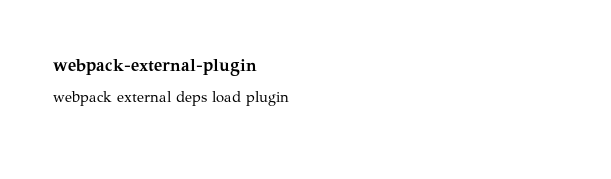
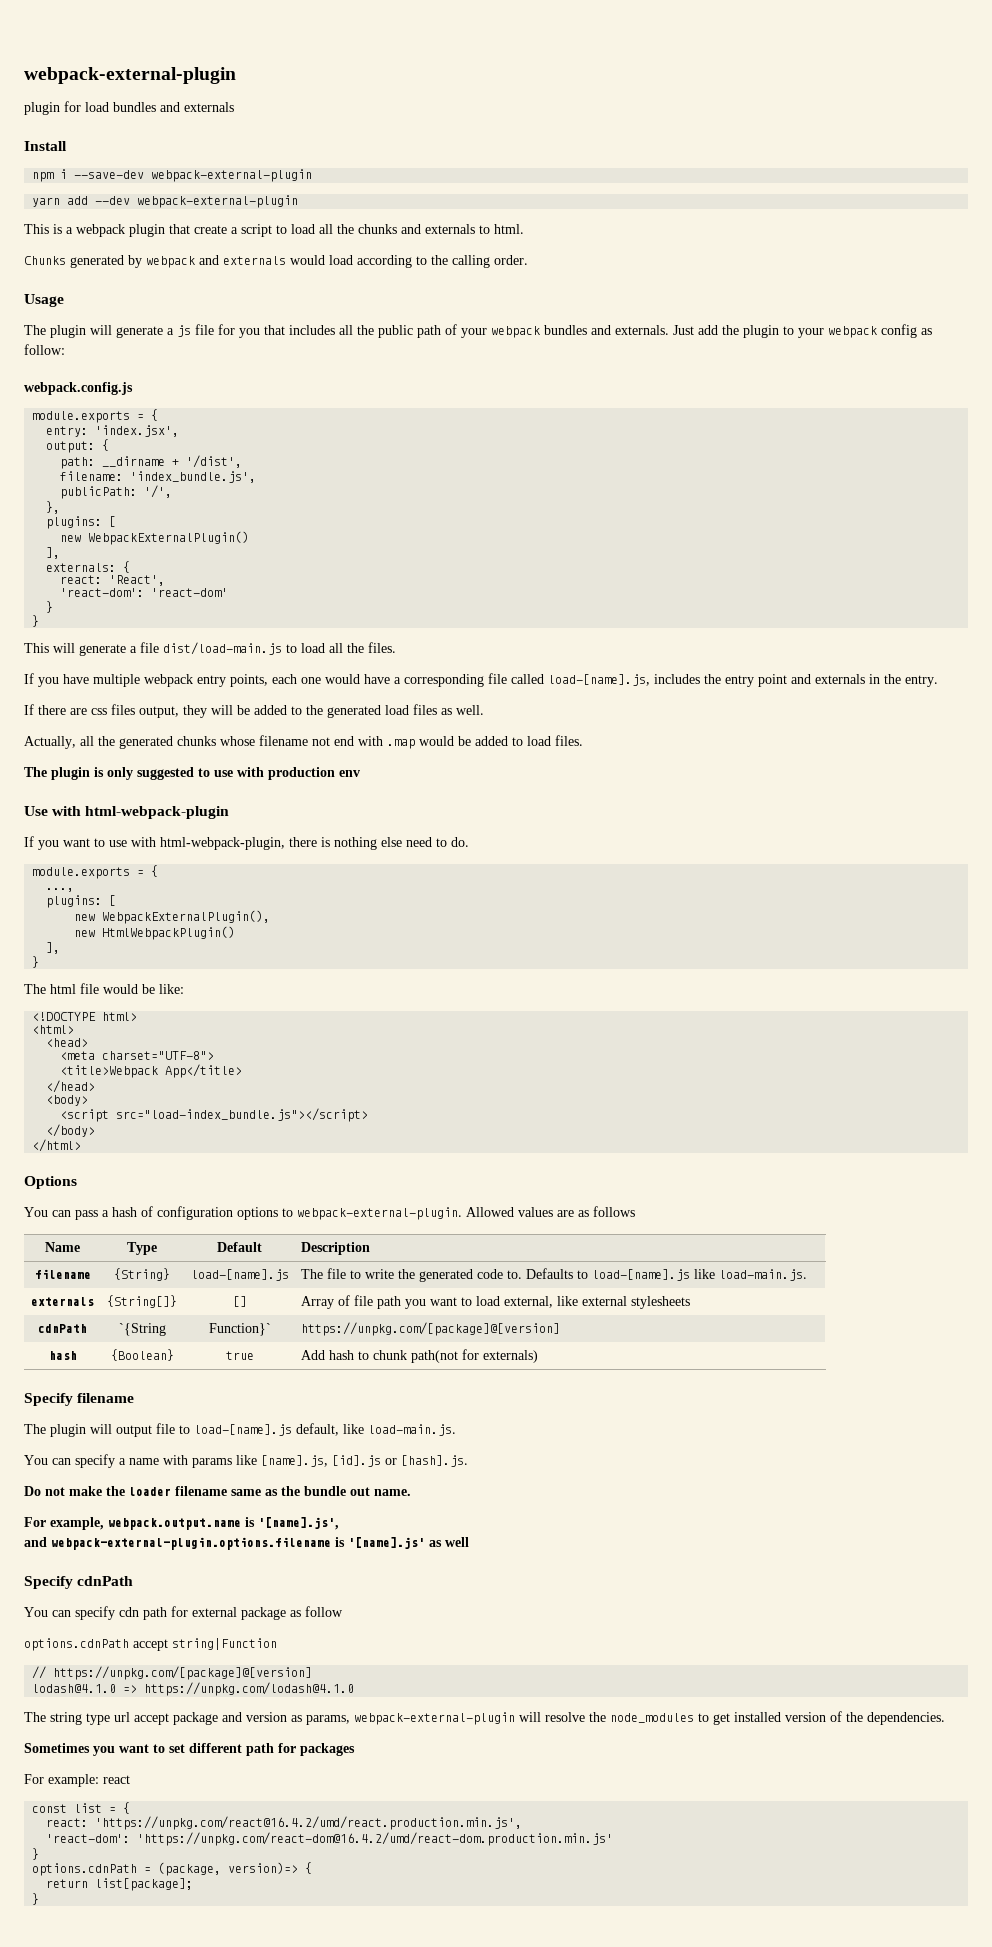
[53,59,257,76] [53,91,289,106] webpack-external-plugin // webpack external deps load plugin -> [24,67,236,84] [24,101,234,115] [24,141,67,151] [32,169,313,182] [32,195,299,208] [24,224,524,237] [24,255,528,268] [24,294,64,307] [24,324,932,338] [24,344,65,355] [24,382,133,395] [32,409,159,423] [46,425,180,437] [46,439,110,453] [60,455,243,469] [60,471,257,483] [60,485,173,499] [46,501,61,514] [46,516,117,529] [60,531,250,545] [46,547,61,559] [46,561,131,573] [60,575,166,586] [60,588,229,597] [46,601,54,613] [32,615,40,627] [24,642,396,656] [24,673,938,687] [24,704,484,718] [24,735,583,749] [24,767,360,780] [24,806,230,819] [24,836,469,850] [32,865,159,879] [46,888,75,892] [46,895,117,908] [74,910,271,924] [74,926,236,940] [46,942,61,954] [32,956,40,968] [24,983,184,994] [32,1012,138,1021] [32,1025,75,1034] [46,1038,89,1047] [60,1051,215,1060] [60,1064,243,1078] [46,1080,96,1093] [46,1095,89,1106] [60,1108,369,1122] [46,1124,96,1137] [32,1139,82,1152] [24,1176,77,1189] [24,1206,635,1220] [45,1242,80,1252] [127,1242,157,1255] [217,1242,262,1252] [301,1242,371,1255] [34,1269,91,1279] [114,1268,170,1281] [190,1269,289,1281] [301,1268,808,1282] [31,1297,94,1306] [107,1295,177,1308] [232,1296,247,1307] [301,1295,691,1309] [38,1324,87,1333] [118,1323,166,1336] [208,1323,271,1336] [301,1322,561,1336] [48,1351,77,1360] [110,1349,174,1361] [225,1351,254,1360] [301,1349,539,1363] [24,1393,135,1406] [24,1423,456,1437] [24,1454,468,1468] [24,1486,411,1496] [24,1517,339,1530] [24,1537,469,1550] [24,1576,134,1589] [24,1606,343,1620] [24,1638,277,1651] [32,1666,313,1680] [32,1682,355,1696] [24,1711,945,1725] [24,1743,355,1756] [24,1774,130,1787] [32,1802,131,1814] [46,1816,523,1830] [46,1832,614,1846] [32,1848,40,1860] [32,1862,313,1876] [46,1878,194,1891] [32,1893,40,1905] webpack-external-plugin // plugin for load bundles and externals // Install // npm i --save-dev webpack-external-plugin // yarn add --dev webpack-external-plugin // This is a webpack plugin that create a script to load all the chunks and externals to html. // Chunks generated by webpack and externals would load according to the calling order. // Usage // The plugin will generate a js file for you that includes all the public path of your webpack bundles and externals. Just add the plugin to your webpack config as follow: // webpack.config.js // module.exports = { // entry: 'index.jsx', // output: { // path: __dirname + '/dist', // filename: 'index_bundle.js', // publicPath: '/', // }, // plugins: [ // new WebpackExternalPlugin() // ], // externals: { // react: 'React', // 'react-dom': 'react-dom' // } // } // This will generate a file dist/load-main.js to load all the files. // If you have multiple webpack entry points, each one would have a corresponding file called load-[name].js, includes the entry point and externals in the entry. // If there are css files output, they will be added to the generated load files as well. // Actually, all the generated chunks whose filename not end with .map would be added to load files. // The plugin is only suggested to use with production env // Use with html-webpack-plugin // If you want to use with html-webpack-plugin, there is nothing else need to do. // module.exports = { // ..., // plugins: [ // new WebpackExternalPlugin(), // new HtmlWebpackPlugin() // ], // } // The html file would be like: // <!DOCTYPE html> // <html> // <head> // <meta charset="UTF-8"> // <title>Webpack App</title> // </head> // <body> // <script src="load-index_bundle.js"></script> // </body> // </html> // Options // You can pass a hash of configuration options to webpack-external-plugin. Allowed values are as follows // Name | Type | Default | Description // filename | {String} | load-[name].js | The file to write the generated code to. Defaults to load-[name].js like load-main.js. // externals | {String[]} | [] | Array of file path you want to load external, like external stylesheets // cdnPath | `{String | Function}` | https://unpkg.com/[package]@[version] // hash | {Boolean} | true | Add hash to chunk path(not for externals) // Specify filename // The plugin will output file to load-[name].js default, like load-main.js. // You can specify a name with params like [name].js, [id].js or [hash].js. // Do not make the loader filename same as the bundle out name. // For example, webpack.output.name is '[name].js', // and webpack-external-plugin.options.filename is '[name].js' as well // Specify cdnPath // You can specify cdn path for external package as follow // options.cdnPath accept string|Function // // https://unpkg.com/[package]@[version] // lodash@4.1.0 => https://unpkg.com/lodash@4.1.0 // The string type url accept package and version as params, webpack-external-plugin will resolve the node_modules to get installed version of the dependencies. // Sometimes you want to set different path for packages // For example: react // const list = { // react: 'https://unpkg.com/react@16.4.2/umd/react.production.min.js', // 'react-dom': 'https://unpkg.com/react-dom@16.4.2/umd/react-dom.production.min.js' // } // options.cdnPath = (package, version)=> { // return list[package]; // }

